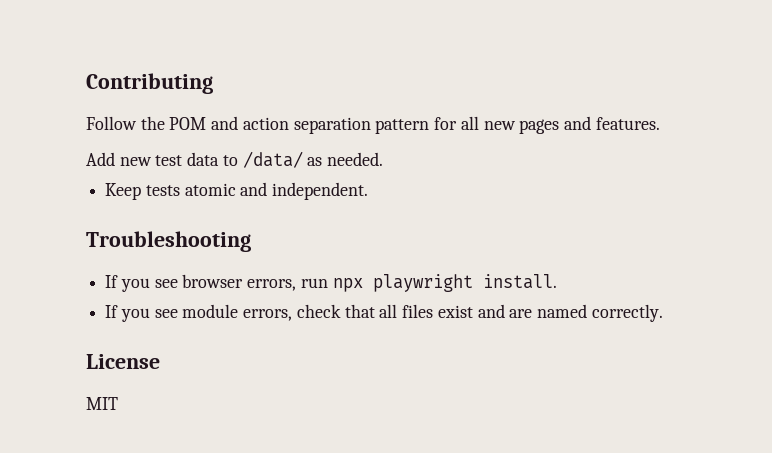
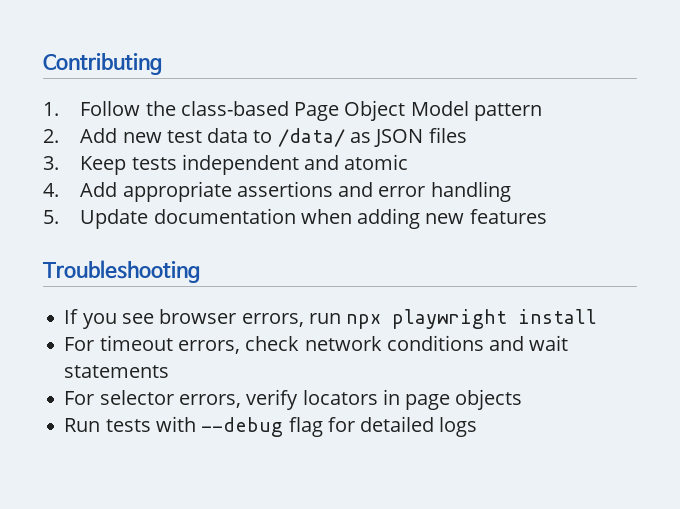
(213, 83) none -> [43,102,59,116] 1.
[169,116,660,134] POM and action separation pattern for all new pages and features. // -> [180,100,543,121] [43,129,59,143] class-based Page Object Model pattern // 2.
[327,152,384,166] [105,182,369,200] needed. // Keep tests atomic and independent. -> [374,127,467,147] [43,154,409,175] [43,181,511,202] [43,208,547,229] JSON files // 3. Keep tests independent and atomic // 4. Add appropriate assertions and error handling // 5. Update documentation when adding new features
[482,274,557,289] [105,304,663,322] [86,354,160,369] [86,397,118,410] install. // If you see module errors, check that all files exist and are named correctly. // License // MIT -> [518,309,598,324] [64,335,569,354] [64,365,170,378] [64,389,523,410] [64,416,478,437] install // For timeout errors, check network conditions and wait statements // For selector errors, verify locators in page objects // Run tests with --debug flag for detailed logs

